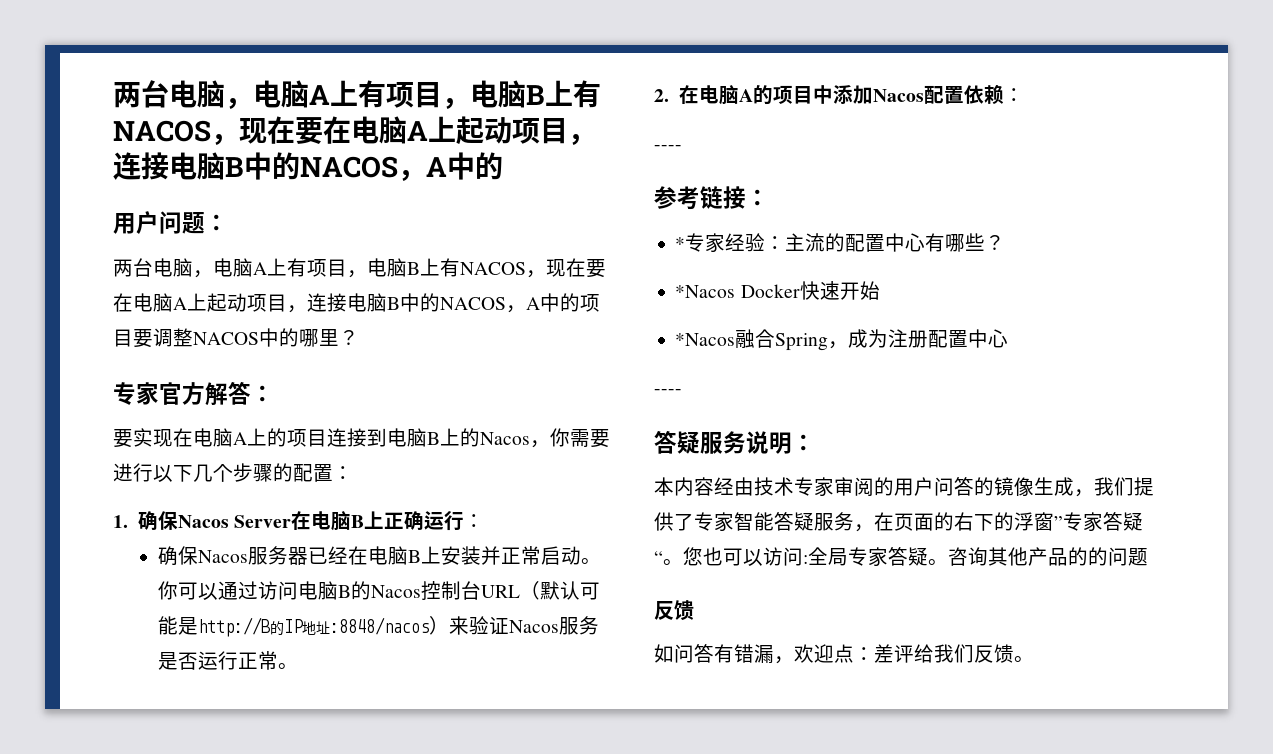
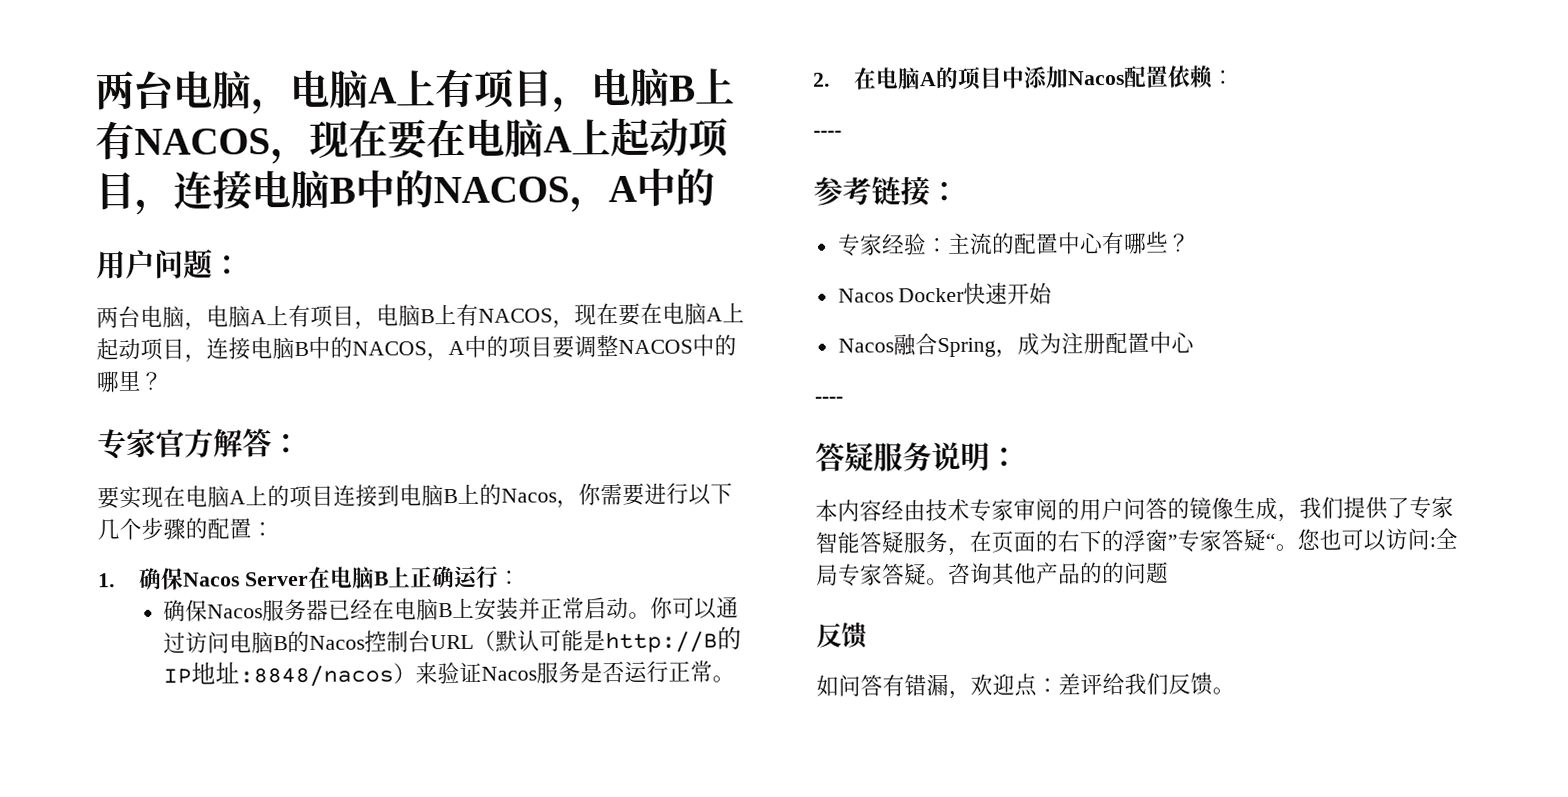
[675,237,686,250] * -> (959, 192) none
[675,285,736,298] *Nacos -> [837,288,894,303] Nacos
[675,333,736,346] *Nacos -> [837,338,894,353] Nacos

